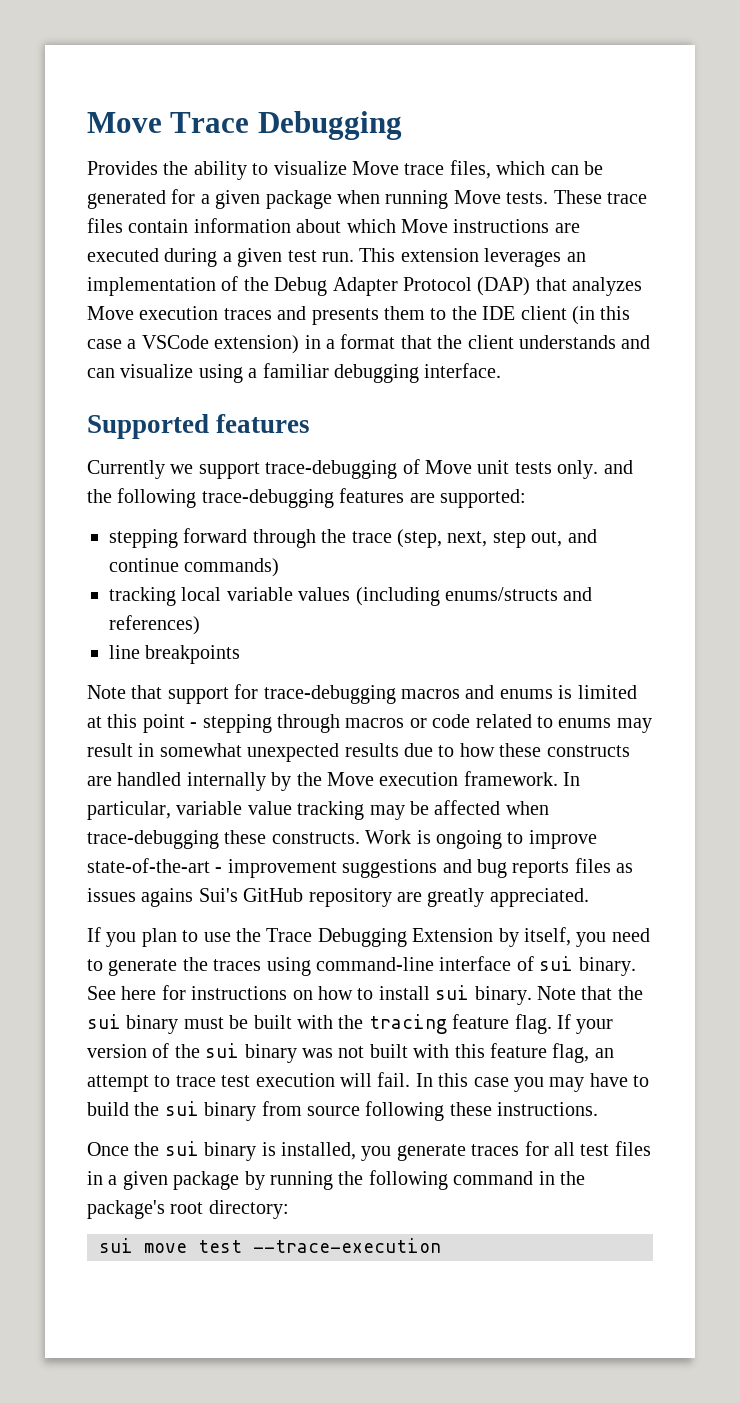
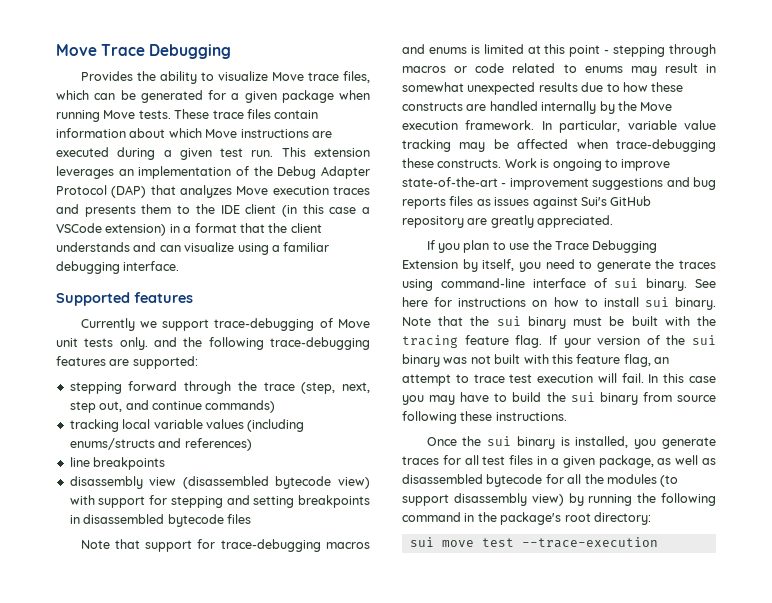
(241, 654) none -> [69,476,370,489] [69,495,370,508] [69,514,251,527] // disassembly view (disassembled bytecode view) with support for stepping and setting breakpoints in disassembled bytecode files
[141,888,194,907] agains -> [532,197,578,209] against
[173,1171,240,1190] package -> [598,455,716,468] [402,474,679,487] [402,493,564,506] package, as well as disassembled bytecode for all the modules (to support disassembly view)

